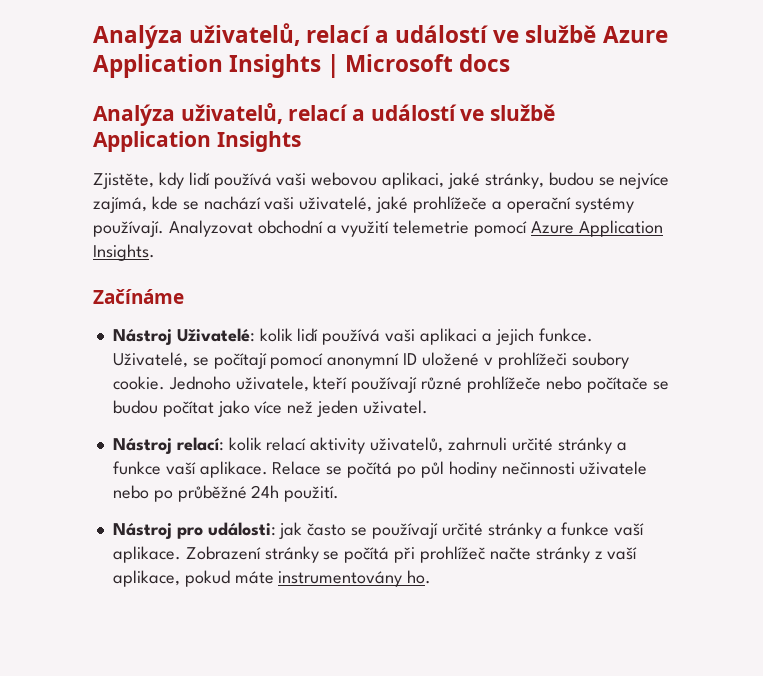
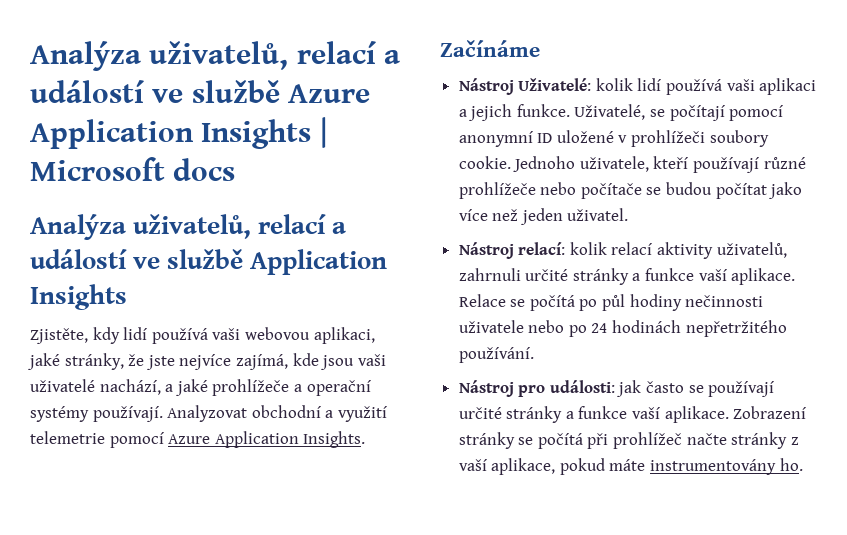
[548,172,615,186] budou se -> [128,354,175,370] že jste
[182,196,373,212] se nachází vaši uživatelé, -> [320,354,386,370] [30,379,174,395] jsou vaši uživatelé nachází, a
[177,485,340,502] průběžné 24h použití. -> [591,320,787,337] [458,347,534,363] 24 hodinách nepřetržitého používání.

